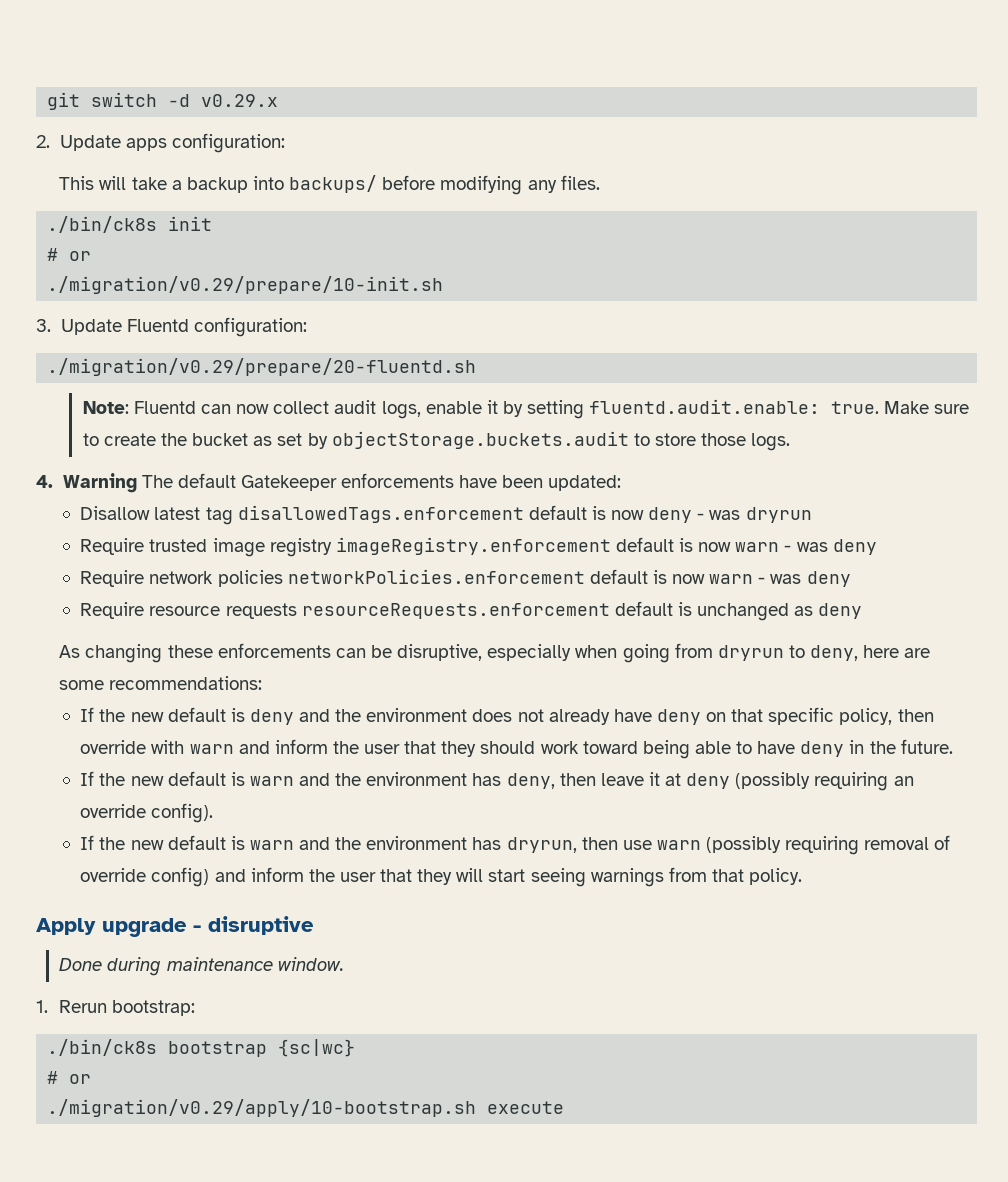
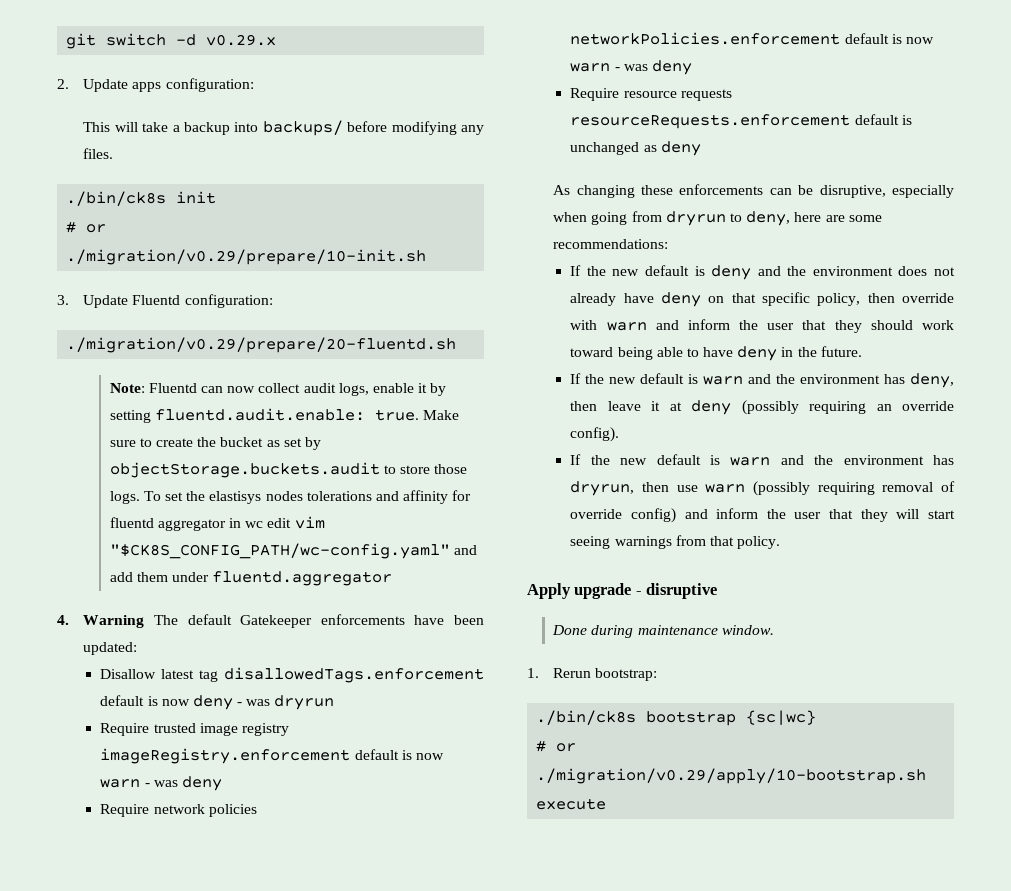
(791, 442) none -> [143,490,472,504] [109,516,325,531] [109,543,477,559] [109,571,393,586] To set the elastisys nodes tolerations and affinity for fluentd aggregator in wc edit vim "$CK8S_CONFIG_PATH/wc-config.yaml" and add them under fluentd.aggregator

